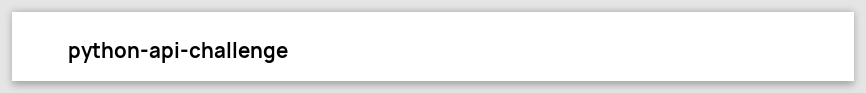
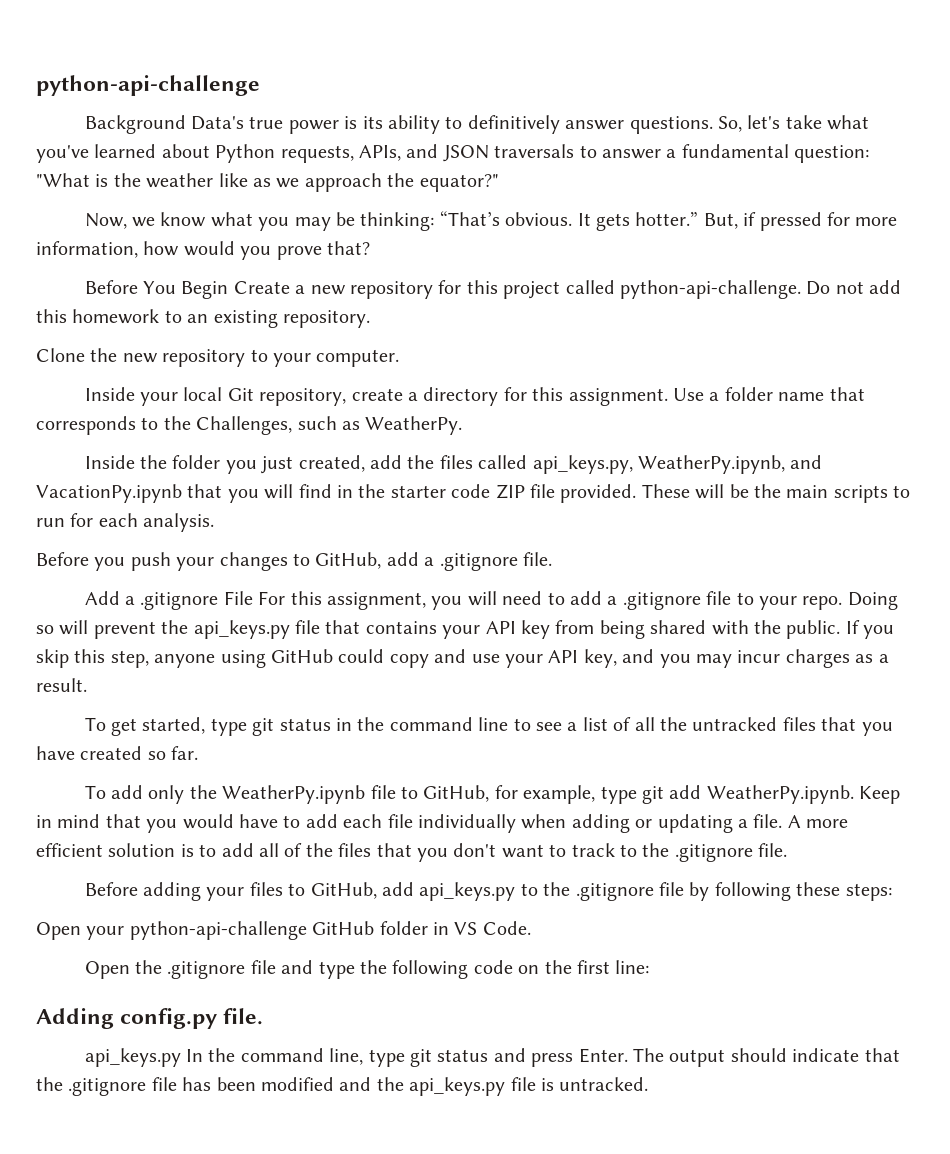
[68,42,288,63] python-api-challenge -> [36,75,260,96] [84,115,870,134] [36,144,870,163] [36,173,499,192] [84,211,898,231] [36,241,370,260] [84,280,902,299] [36,309,370,328] [36,348,400,367] [84,387,865,406] [36,416,463,435] [84,455,823,474] [36,484,911,503] [36,513,215,532] [36,552,552,571] [84,591,898,610] [36,620,895,639] [36,649,889,668] [36,678,87,692] [84,717,893,736] [36,746,199,760] [84,785,901,804] [36,814,849,833] [36,843,788,862] [84,882,892,901] [36,921,531,940] [84,960,650,979] [36,1008,264,1029] [84,1048,900,1067] [36,1077,649,1096] python-api-challenge // Background Data's true power is its ability to definitively answer questions. So, let's take what you've learned about Python requests, APIs, and JSON traversals to answer a fundamental question: "What is the weather like as we approach the equator?" // Now, we know what you may be thinking: “That’s obvious. It gets hotter.” But, if pressed for more information, how would you prove that? // Before You Begin Create a new repository for this project called python-api-challenge. Do not add this homework to an existing repository. // Clone the new repository to your computer. // Inside your local Git repository, create a directory for this assignment. Use a folder name that corresponds to the Challenges, such as WeatherPy. // Inside the folder you just created, add the files called api_keys.py, WeatherPy.ipynb, and VacationPy.ipynb that you will find in the starter code ZIP file provided. These will be the main scripts to run for each analysis. // Before you push your changes to GitHub, add a .gitignore file. // Add a .gitignore File For this assignment, you will need to add a .gitignore file to your repo. Doing so will prevent the api_keys.py file that contains your API key from being shared with the public. If you skip this step, anyone using GitHub could copy and use your API key, and you may incur charges as a result. // To get started, type git status in the command line to see a list of all the untracked files that you have created so far. // To add only the WeatherPy.ipynb file to GitHub, for example, type git add WeatherPy.ipynb. Keep in mind that you would have to add each file individually when adding or updating a file. A more efficient solution is to add all of the files that you don't want to track to the .gitignore file. // Before adding your files to GitHub, add api_keys.py to the .gitignore file by following these steps: // Open your python-api-challenge GitHub folder in VS Code. // Open the .gitignore file and type the following code on the first line: // Adding config.py file. // api_keys.py In the command line, type git status and press Enter. The output should indicate that the .gitignore file has been modified and the api_keys.py file is untracked.

